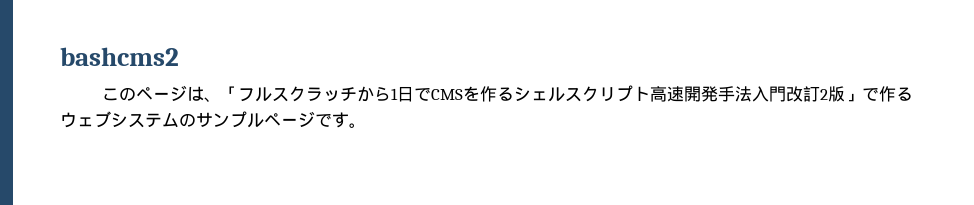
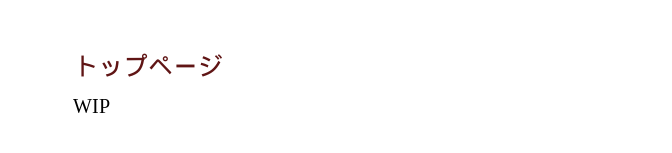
[60,47,179,66] [101,85,913,102] [60,111,366,128] bashcms2 // このページは、「フルスクラッチから1日でCMSを作るシェルスクリプト高速開発手法入門改訂2版」で作るウェブシステムのサンプルページです。 -> [73,53,223,77] [73,99,110,113] トップページ // WIP

